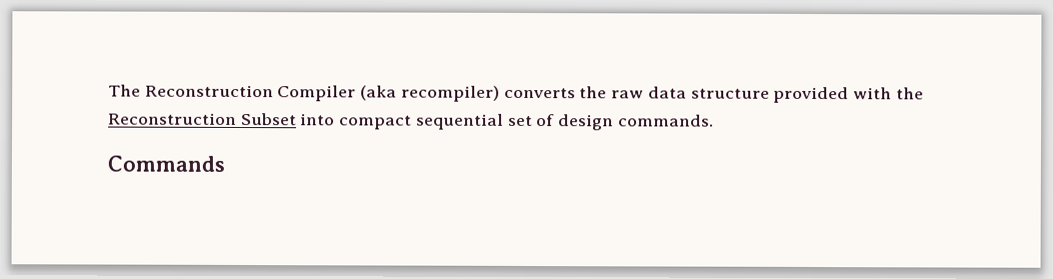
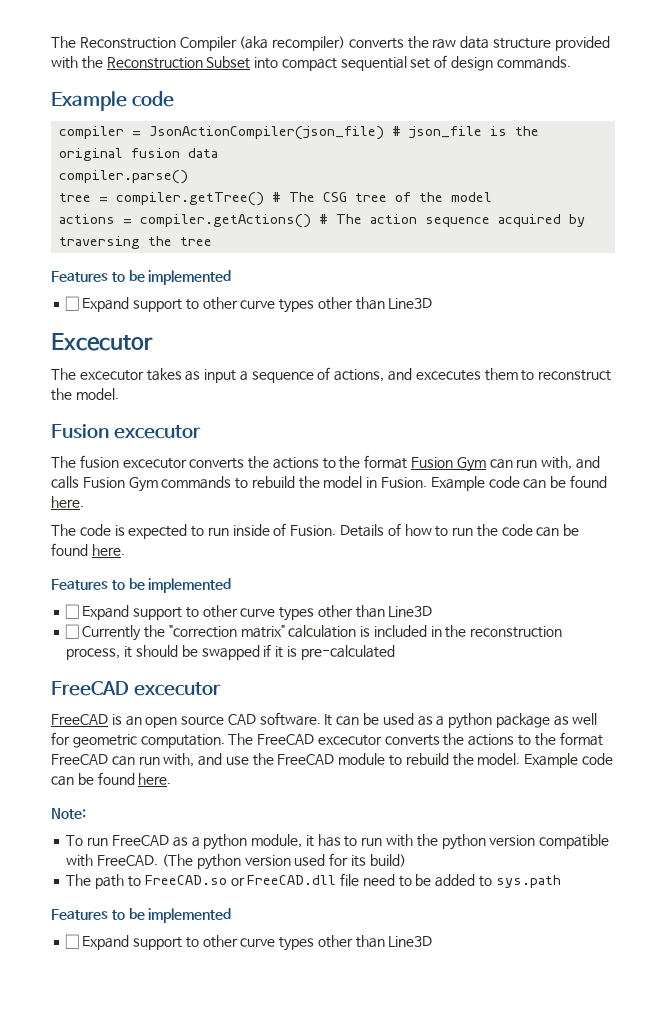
[107,155,225,172] Commands -> [51,91,175,111] [59,126,540,140] [59,148,219,161] [59,170,189,184] [59,192,493,206] [59,214,586,228] [59,236,213,249] [51,270,232,285] [65,296,433,313] [51,333,153,351] [51,367,612,383] [51,388,119,401] [51,424,202,439] [51,455,600,472] [51,475,607,492] [51,496,84,508] [51,523,580,539] [51,543,125,556] [51,578,232,593] [65,604,433,621] [65,624,563,641] [66,644,395,660] [51,681,222,696] [51,712,598,729] [51,732,603,748] [51,753,613,768] [51,772,172,786] [51,808,86,819] [66,834,610,850] [66,853,406,870] [66,873,561,889] [51,908,232,923] [65,934,433,951] Example code // compiler = JsonActionCompiler(json_file) # json_file is the original fusion data // compiler.parse() // tree = compiler.getTree() # The CSG tree of the model // actions = compiler.getActions() # The action sequence acquired by traversing the tree // Features to be implemented // ☐ Expand support to other curve types other than Line3D // Excecutor // The excecutor takes as input a sequence of actions, and excecutes them to reconstruct the model. // Fusion excecutor // The fusion excecutor converts the actions to the format Fusion Gym can run with, and calls Fusion Gym commands to rebuild the model in Fusion. Example code can be found here. // The code is expected to run inside of Fusion. Details of how to run the code can be found here. // Features to be implemented // ☐ Expand support to other curve types other than Line3D // ☐ Currently the "correction matrix" calculation is included in the reconstruction process, it should be swapped if it is pre-calculated // FreeCAD excecutor // FreeCAD is an open source CAD software. It can be used as a python package as well for geometric computation. The FreeCAD excecutor converts the actions to the format FreeCAD can run with, and use the FreeCAD module to rebuild the model. Example code can be found here. // Note: // To run FreeCAD as a python module, it has to run with the python version compatible with FreeCAD. (The python version used for its build) // The path to FreeCAD.so or FreeCAD.dll file need to be added to sys.path // Features to be implemented // ☐ Expand support to other curve types other than Line3D

